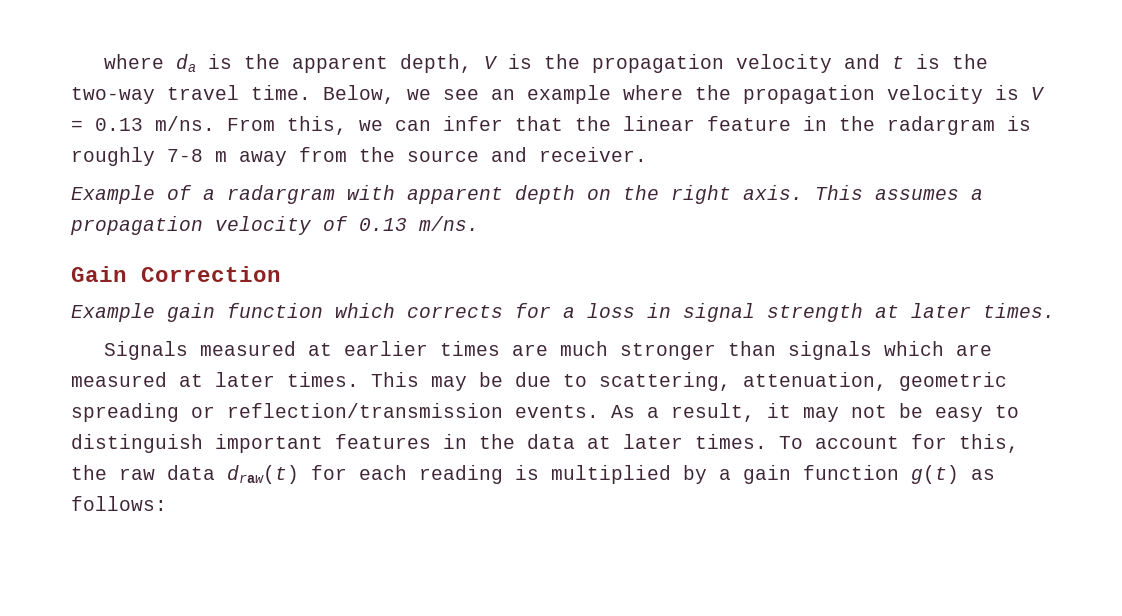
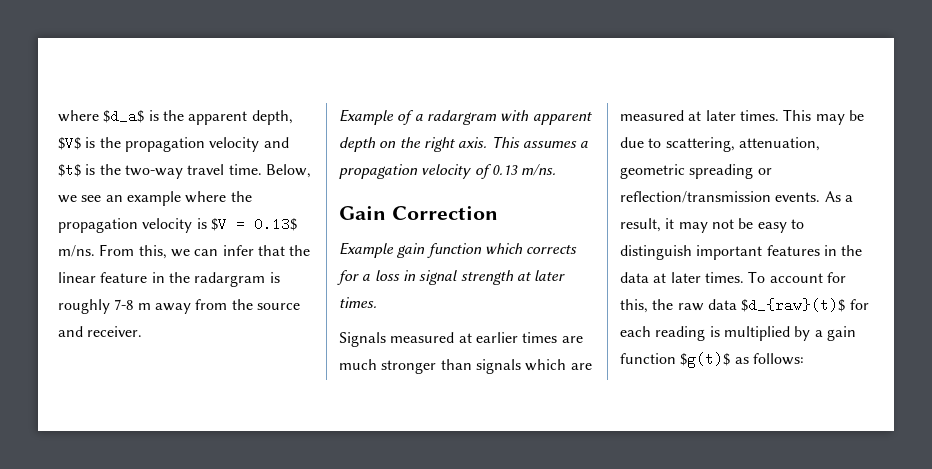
[103,54,196,72] where da -> [58,109,145,123] where $d_a$
[483,56,498,69] V -> [58,136,81,150] $V$
[891,56,904,69] t -> [58,164,81,177] $t$
[1031,87,1045,100] [71,118,143,131] V = 0.13 -> [210,217,297,231] $V = 0.13$
[227,465,299,484] draw(t) -> [741,298,846,312] $d_{raw}(t)$
[911,465,959,484] g(t) -> [680,352,731,368] $g(t)$

